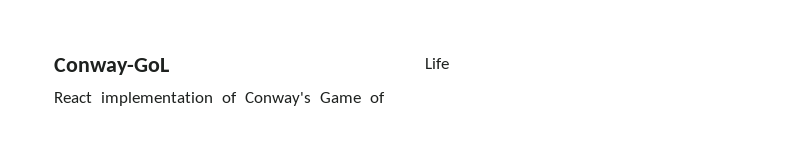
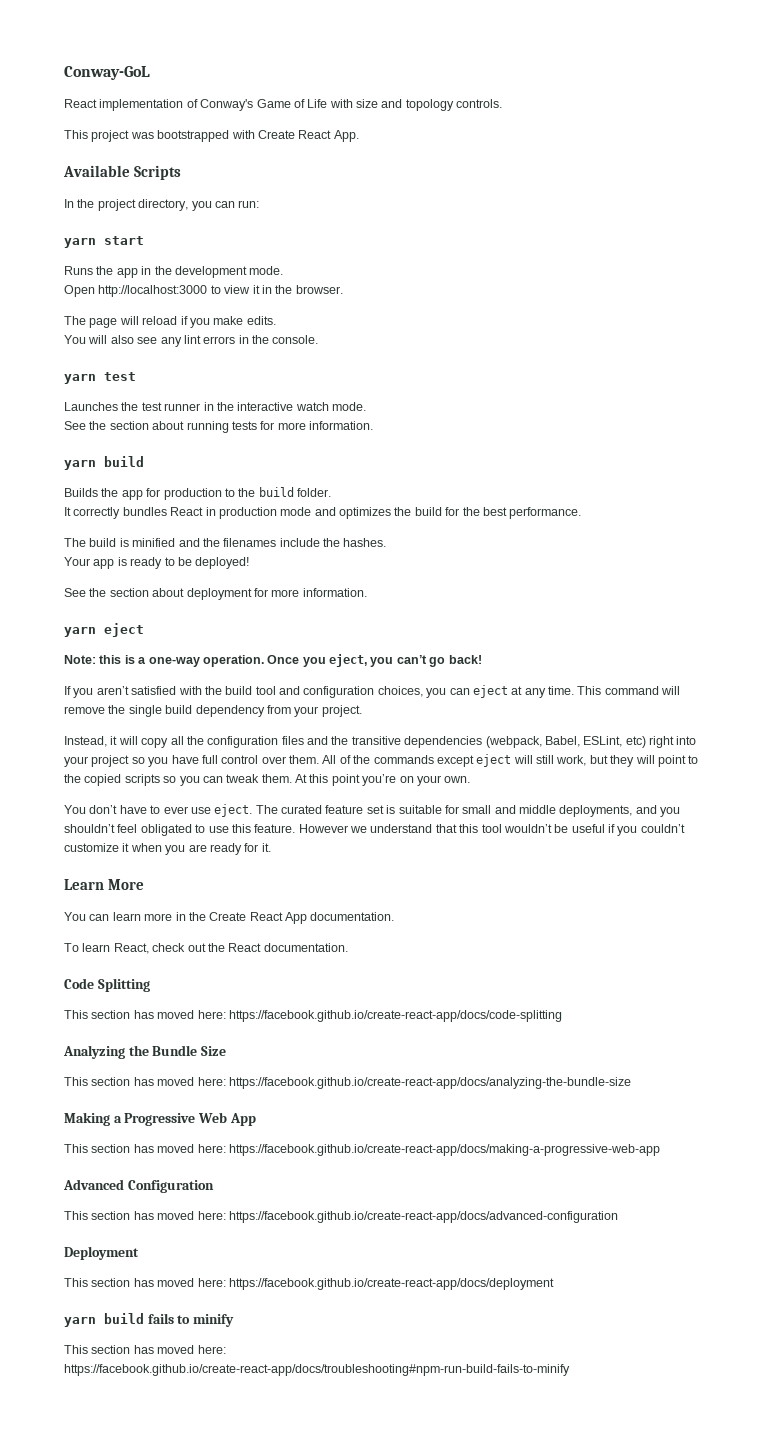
(449, 63) none -> [329,99,503,111] [64,130,359,142] [63,165,182,180] [64,199,260,211] [64,236,144,248] [64,266,284,278] [64,285,343,297] [64,316,276,328] [64,335,319,347] [64,372,136,384] [64,402,366,411] [64,421,373,433] [64,456,144,470] [64,487,331,500] [64,507,582,519] [64,538,387,547] [64,557,250,569] [64,588,367,600] [64,623,144,637] [64,654,482,667] [64,685,681,698] [64,705,362,717] [64,736,697,748] [64,754,699,767] [64,774,471,786] [64,804,681,817] [64,824,685,836] [64,843,271,855] [64,879,145,890] [64,912,395,924] [64,943,348,954] [64,978,150,992] [64,1010,562,1022] [63,1045,226,1059] [64,1077,631,1089] [64,1112,256,1126] [64,1144,660,1156] [63,1179,214,1193] [64,1211,618,1223] [64,1246,139,1260] [64,1278,554,1290] [64,1313,234,1327] [64,1345,226,1354] [64,1364,570,1376] with size and topology controls. // This project was bootstrapped with Create React App. // Available Scripts // In the project directory, you can run: // yarn start // Runs the app in the development mode. // Open http://localhost:3000 to view it in the browser. // The page will reload if you make edits. // You will also see any lint errors in the console. // yarn test // Launches the test runner in the interactive watch mode. // See the section about running tests for more information. // yarn build // Builds the app for production to the build folder. // It correctly bundles React in production mode and optimizes the build for the best performance. // The build is minified and the filenames include the hashes. // Your app is ready to be deployed! // See the section about deployment for more information. // yarn eject // Note: this is a one-way operation. Once you eject, you can’t go back! // If you aren’t satisfied with the build tool and configuration choices, you can eject at any time. This command will remove the single build dependency from your project. // Instead, it will copy all the configuration files and the transitive dependencies (webpack, Babel, ESLint, etc) right into your project so you have full control over them. All of the commands except eject will still work, but they will point to the copied scripts so you can tweak them. At this point you’re on your own. // You don’t have to ever use eject. The curated feature set is suitable for small and middle deployments, and you shouldn’t feel obligated to use this feature. However we understand that this tool wouldn’t be useful if you couldn’t customize it when you are ready for it. // Learn More // You can learn more in the Create React App documentation. // To learn React, check out the React documentation. // Code Splitting // This section has moved here: https://facebook.github.io/create-react-app/docs/code-splitting // Analyzing the Bundle Size // This section has moved here: https://facebook.github.io/create-react-app/docs/analyzing-the-bundle-size // Making a Progressive Web App // This section has moved here: https://facebook.github.io/create-react-app/docs/making-a-progressive-web-app // Advanced Configuration // This section has moved here: https://facebook.github.io/create-react-app/docs/advanced-configuration // Deployment // This section has moved here: https://facebook.github.io/create-react-app/docs/deployment // yarn build fails to minify // This section has moved here: https://facebook.github.io/create-react-app/docs/troubleshooting#npm-run-build-fails-to-minify

